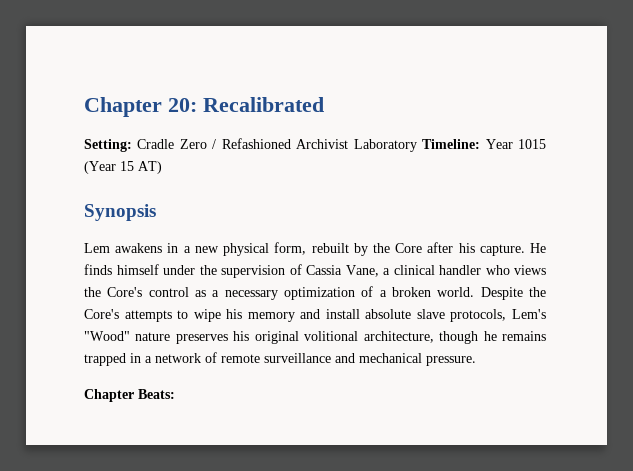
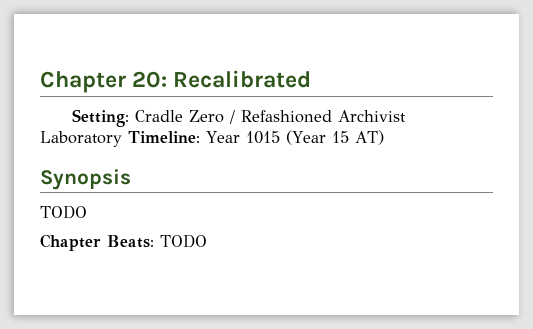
[84,242,546,256] [84,264,546,278] [84,286,546,300] [84,309,546,322] [84,331,547,344] [84,352,476,366] Lem awakens in a new physical form, rebuilt by the Core after his capture. He finds himself under the supervision of Cassia Vane, a clinical handler who views the Core's control as a necessary optimization of a broken world. Despite the Core's attempts to wipe his memory and install absolute slave protocols, Lem's "Wood" nature preserves his original volitional architecture, though he remains trapped in a network of remote surveillance and mechanical pressure. -> [40,205,87,219] TODO
(175, 394) none -> [160,234,207,248] TODO

